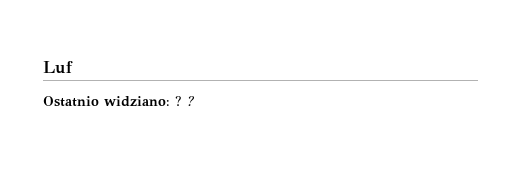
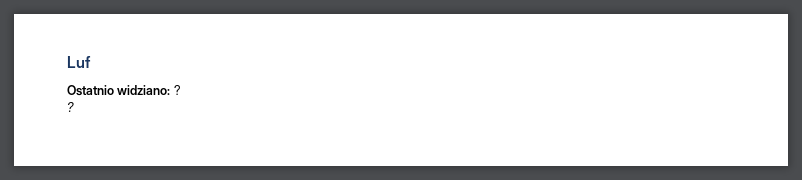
(182, 101) none -> (181, 90) //

